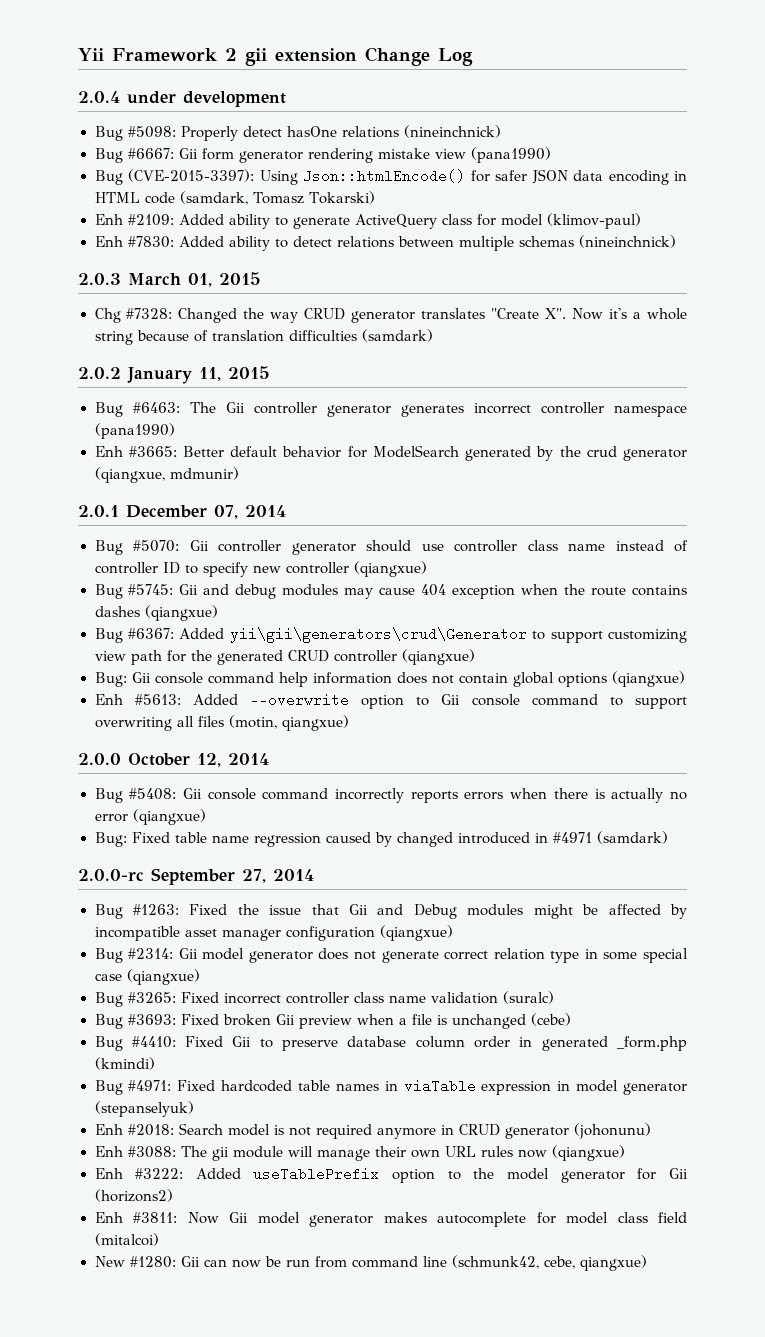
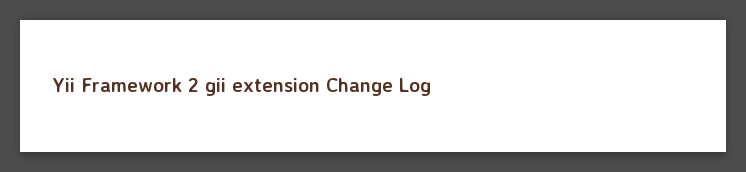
[78,91,286,107] [94,125,501,141] [94,147,551,163] [94,169,687,185] [94,191,376,205] [94,213,641,229] [94,235,676,251] [78,272,261,287] [94,308,687,323] [94,329,433,345] [78,366,270,384] [94,402,687,417] [94,423,175,439] [94,445,688,461] [94,467,239,483] [78,505,286,519] [94,540,688,555] [94,561,427,577] [94,584,687,599] [94,605,218,621] [94,627,687,643] [94,649,475,665] [94,671,685,687] [94,693,687,709] [94,715,349,731] [78,753,269,767] [94,788,687,803] [94,809,206,825] [94,831,668,847] [78,868,314,885] [94,904,687,919] [94,925,453,941] [94,948,689,963] [94,969,200,985] [94,991,554,1007] [94,1013,571,1029] [94,1036,687,1051] [94,1057,155,1070] [94,1079,688,1095] [94,1101,194,1117] [94,1123,651,1139] [94,1145,625,1161] [94,1167,688,1183] [94,1189,173,1202] [94,1212,687,1227] [94,1233,159,1246] [94,1255,647,1271] // 2.0.4 under development // Bug #5098: Properly detect hasOne relations (nineinchnick) // Bug #6667: Gii form generator rendering mistake view (pana1990) // Bug (CVE-2015-3397): Using Json::htmlEncode() for safer JSON data encoding in HTML code (samdark, Tomasz Tokarski) // Enh #2109: Added ability to generate ActiveQuery class for model (klimov-paul) // Enh #7830: Added ability to detect relations between multiple schemas (nineinchnick) // 2.0.3 March 01, 2015 // Chg #7328: Changed the way CRUD generator translates "Create X". Now it's a whole string because of translation difficulties (samdark) // 2.0.2 January 11, 2015 // Bug #6463: The Gii controller generator generates incorrect controller namespace (pana1990) // Enh #3665: Better default behavior for ModelSearch generated by the crud generator (qiangxue, mdmunir) // 2.0.1 December 07, 2014 // Bug #5070: Gii controller generator should use controller class name instead of controller ID to specify new controller (qiangxue) // Bug #5745: Gii and debug modules may cause 404 exception when the route contains dashes (qiangxue) // Bug #6367: Added yii\gii\generators\crud\Generator to support customizing view path for the generated CRUD controller (qiangxue) // Bug: Gii console command help information does not contain global options (qiangxue) // Enh #5613: Added --overwrite option to Gii console command to support overwriting all files (motin, qiangxue) // 2.0.0 October 12, 2014 // Bug #5408: Gii console command incorrectly reports errors when there is actually no error (qiangxue) // Bug: Fixed table name regression caused by changed introduced in #4971 (samdark) // 2.0.0-rc September 27, 2014 // Bug #1263: Fixed the issue that Gii and Debug modules might be affected by incompatible asset manager configuration (qiangxue) // Bug #2314: Gii model generator does not generate correct relation type in some special case (qiangxue) // Bug #3265: Fixed incorrect controller class name validation (suralc) // Bug #3693: Fixed broken Gii preview when a file is unchanged (cebe) // Bug #4410: Fixed Gii to preserve database column order in generated _form.php (kmindi) // Bug #4971: Fixed hardcoded table names in viaTable expression in model generator (stepanselyuk) // Enh #2018: Search model is not required anymore in CRUD generator (johonunu) // Enh #3088: The gii module will manage their own URL rules now (qiangxue) // Enh #3222: Added useTablePrefix option to the model generator for Gii (horizons2) // Enh #3811: Now Gii model generator makes autocomplete for model class field (mitalcoi) // New #1280: Gii can now be run from command line (schmunk42, cebe, qiangxue) -> (431, 87) none

